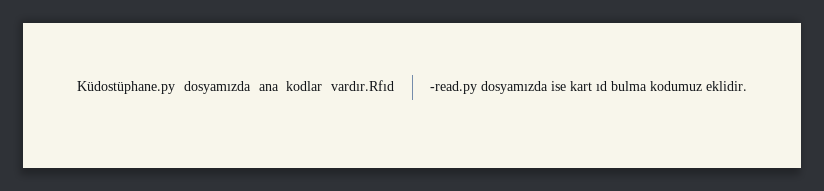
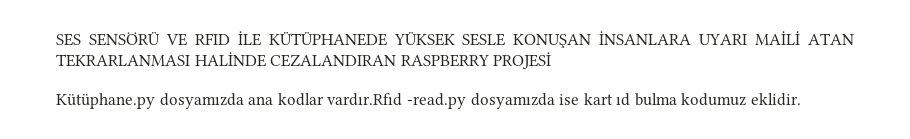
[77,81,175,94] Küdostüphane.py -> [56,31,854,48] [56,52,552,69] [56,93,155,109] SES SENSÖRÜ VE RFID İLE KÜTÜPHANEDE YÜKSEK SESLE KONUŞAN İNSANLARA UYARI MAİLİ ATAN TEKRARLANMASI HALİNDE CEZALANDIRAN RASPBERRY PROJESİ // Kütüphane.py

